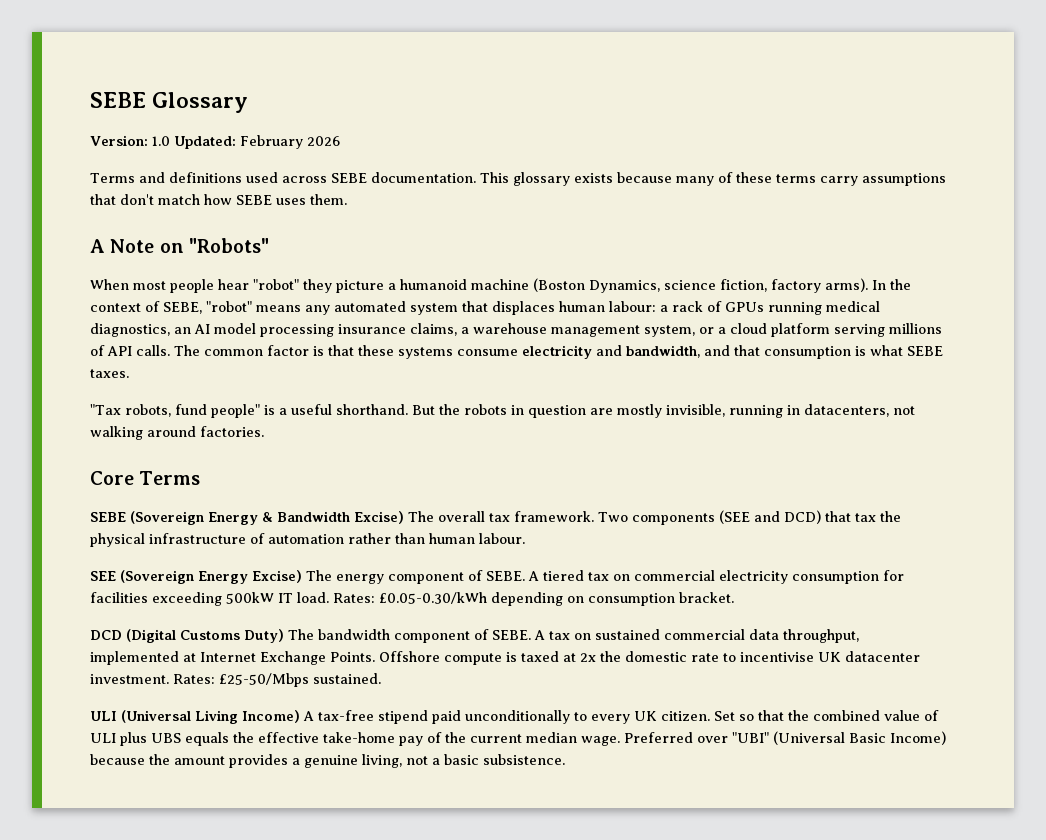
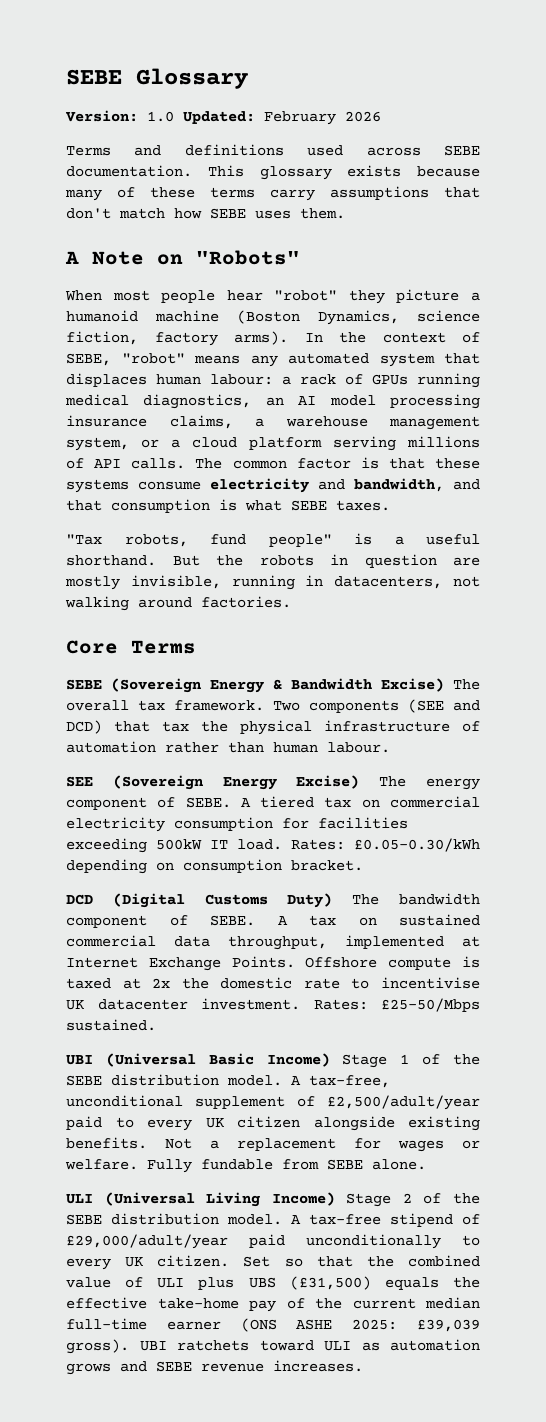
[90,710,300,724] ULI (Universal Living Income) -> [66,1053,480,1068] [66,1074,390,1088] [66,1095,480,1110] [66,1116,480,1131] [66,1137,480,1152] [65,1159,426,1173] [66,1192,480,1207] [66,1213,282,1225] UBI (Universal Basic Income) Stage 1 of the SEBE distribution model. A tax-free, unconditional supplement of £2,500/adult/year paid to every UK citizen alongside existing benefits. Not a replacement for wages or welfare. Fully fundable from SEBE alone. // ULI (Universal Living Income) Stage 2 of the SEBE distribution model.
(428, 717) none -> [462,1214,480,1225] [66,1234,228,1249] of £29,000/adult/year
(181, 738) none -> [289,1276,371,1290] (£31,500)
[581,731,946,746] [90,754,565,768] wage. Preferred over "UBI" (Universal Basic Income) because the amount provides a genuine living, not a basic subsistence. -> [66,1318,481,1332] [66,1339,480,1354] [66,1360,363,1375] full-time earner (ONS ASHE 2025: £39,039 gross). UBI ratchets toward ULI as automation grows and SEBE revenue increases.

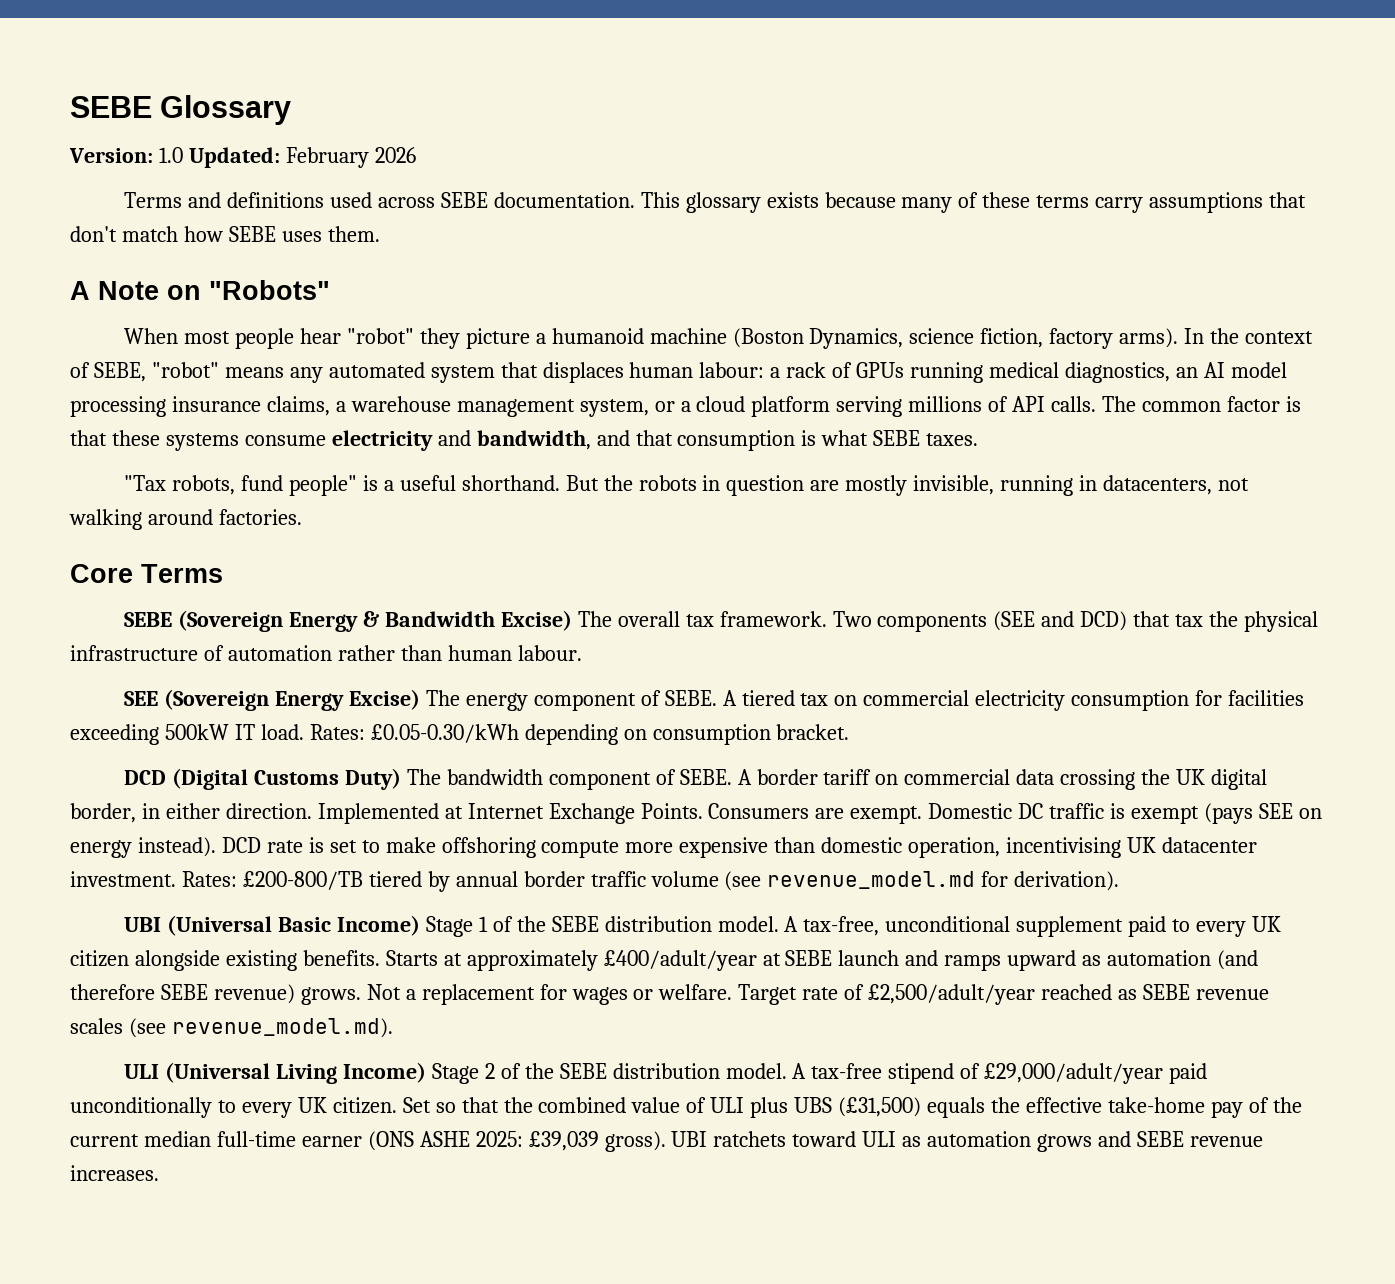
[309,914,480,926] [66,935,480,950] [66,956,481,971] [66,977,480,989] [66,998,480,1012] [66,1019,156,1031] tax on sustained commercial data throughput, implemented at Internet Exchange Points. Offshore compute is taxed at 2x the domestic rate to incentivise UK datacenter investment. Rates: £25-50/Mbps sustained. -> [756,769,1268,790] [70,803,1322,824] [70,837,1257,858] [70,871,1120,892] border tariff on commercial data crossing the UK digital border, in either direction. Implemented at Internet Exchange Points. Consumers are exempt. Domestic DC traffic is exempt (pays SEE on energy instead). DCD rate is set to make offshoring compute more expensive than domestic operation, incentivising UK datacenter investment. Rates: £200-800/TB tiered by annual border traffic volume (see revenue_model.md for derivation).
[297,1095,480,1110] of £2,500/adult/year -> (1124, 926) none
(147, 1143) none -> [385,950,1259,971] [70,984,361,1005] Starts at approximately £400/adult/year at SEBE launch and ramps upward as automation (and therefore SEBE revenue) grows.
[147,1159,426,1173] Fully fundable from SEBE alone. -> [738,984,1269,1005] [70,1018,393,1038] Target rate of £2,500/adult/year reached as SEBE revenue scales (see revenue_model.md).

